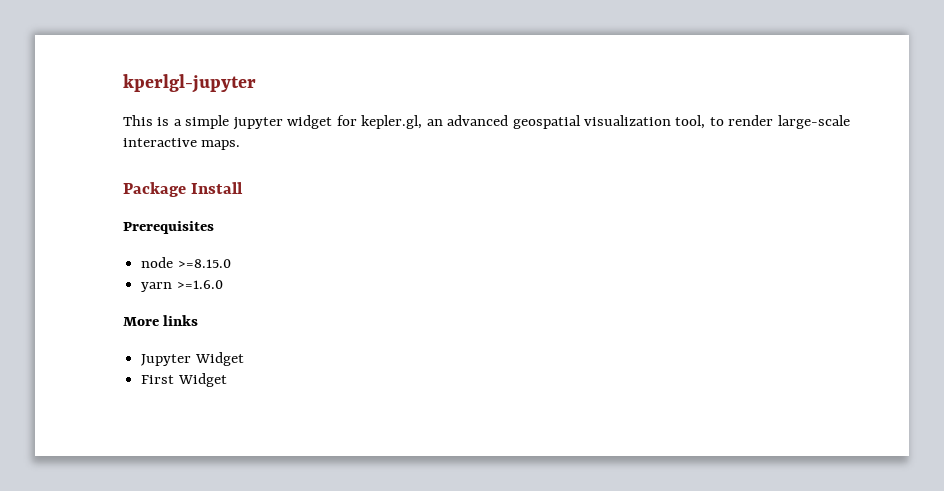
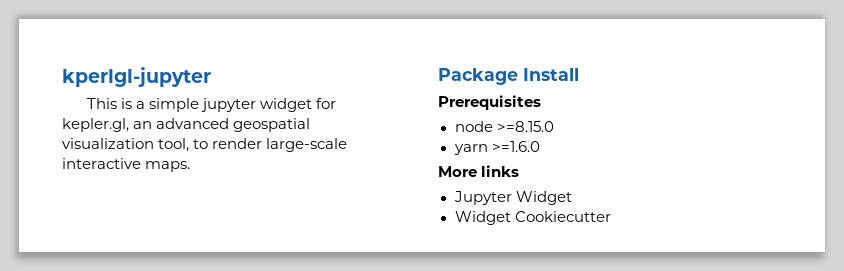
[141,373,227,387] First Widget -> [454,211,611,225] Widget Cookiecutter

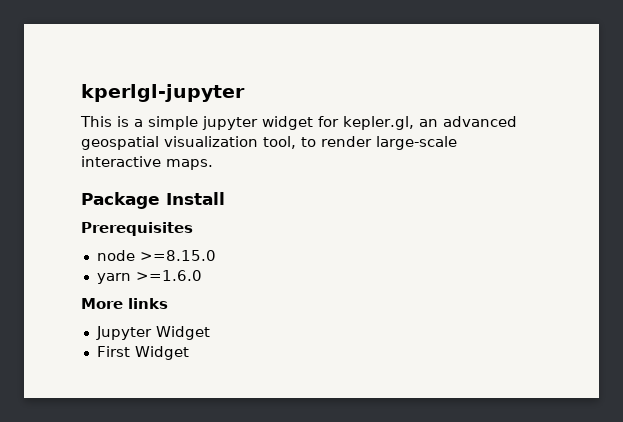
[454,211,611,225] Widget Cookiecutter -> [96,346,189,360] First Widget

